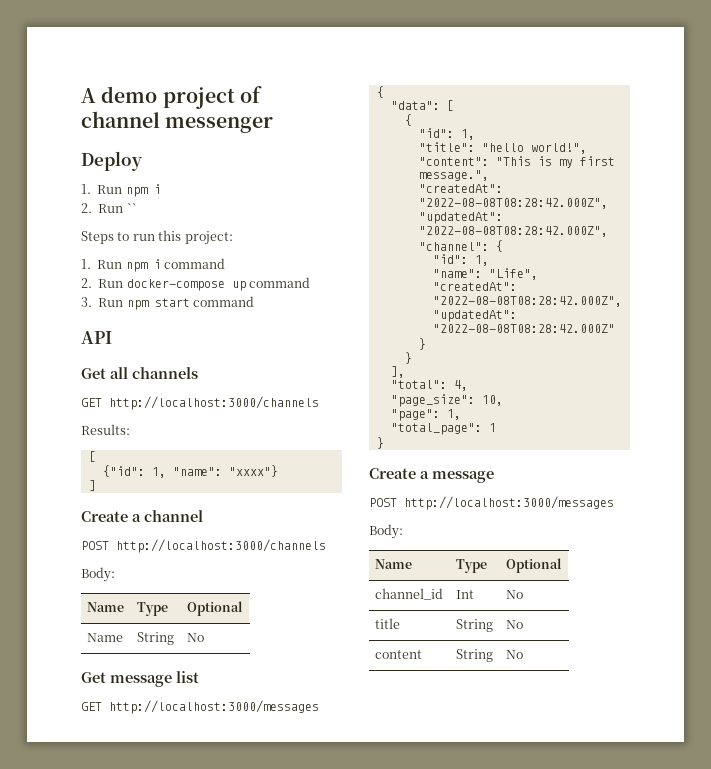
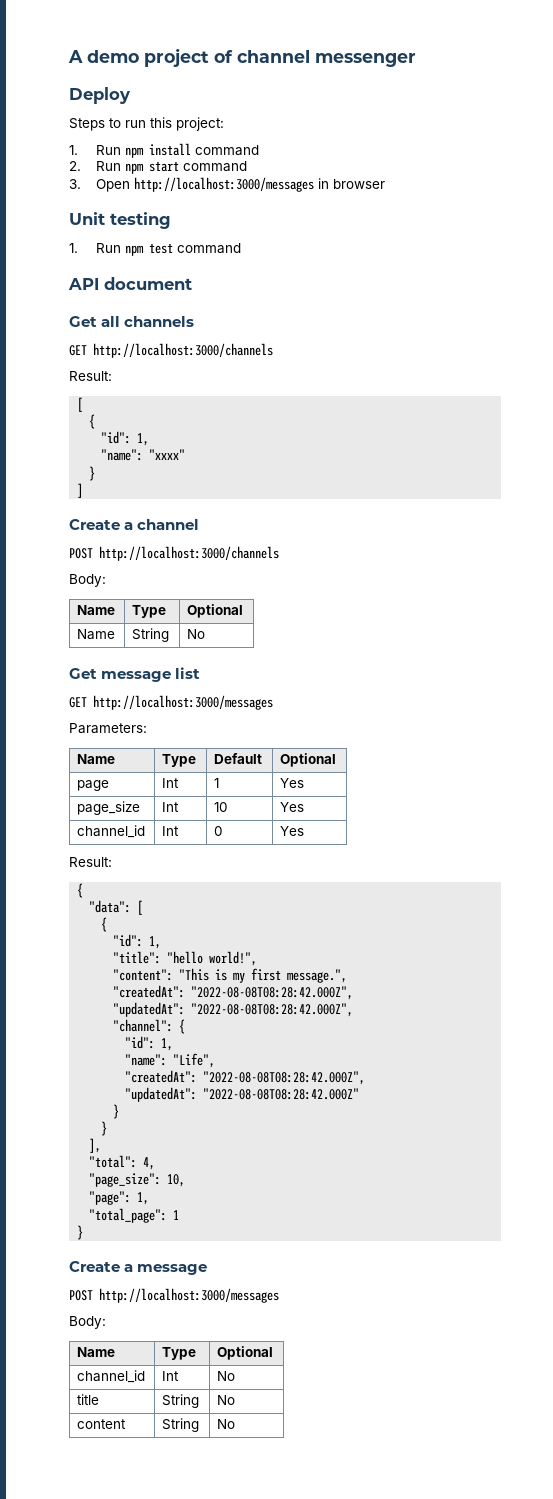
[81,184,161,197] [81,203,137,213] // 1. Run npm i // 2. Run `` -> (130, 95) none
[153,258,225,269] [81,277,310,291] [81,297,92,307] i command // 2. Run docker-compose up command // 3. -> [148,143,259,156] [69,161,81,171] install command // 2.
(254, 301) none -> [69,177,385,192] [69,212,171,229] [69,243,241,256] // 3. Open http://localhost:3000/messages in browser // Unit testing // 1. Run npm test command
(112, 337) none -> [104,277,192,290] document
[81,424,130,435] [88,451,96,462] [102,465,278,478] Results: // [ // {"id": 1, "name": "xxxx"} -> [69,371,112,381] [77,397,84,412] [89,414,96,429] [101,431,150,446] [101,449,186,461] [89,466,96,481] Result: // [ // { // "id": 1, // "name": "xxxx" // }
(319, 707) none -> [69,723,147,734] [77,754,116,764] [162,754,197,767] [214,753,263,764] [280,753,337,767] [77,780,110,791] [162,778,180,788] [214,778,220,788] [280,778,305,788] [77,801,141,815] [162,802,180,812] [214,802,229,812] [280,802,305,812] [77,825,146,838] [162,826,180,836] [214,826,224,836] [280,826,305,836] [69,857,112,867] // Parameters: // Name | Type | Default | Optional // page | Int | 1 | Yes // page_size | Int | 10 | Yes // channel_id | Int | 0 | Yes // Result:

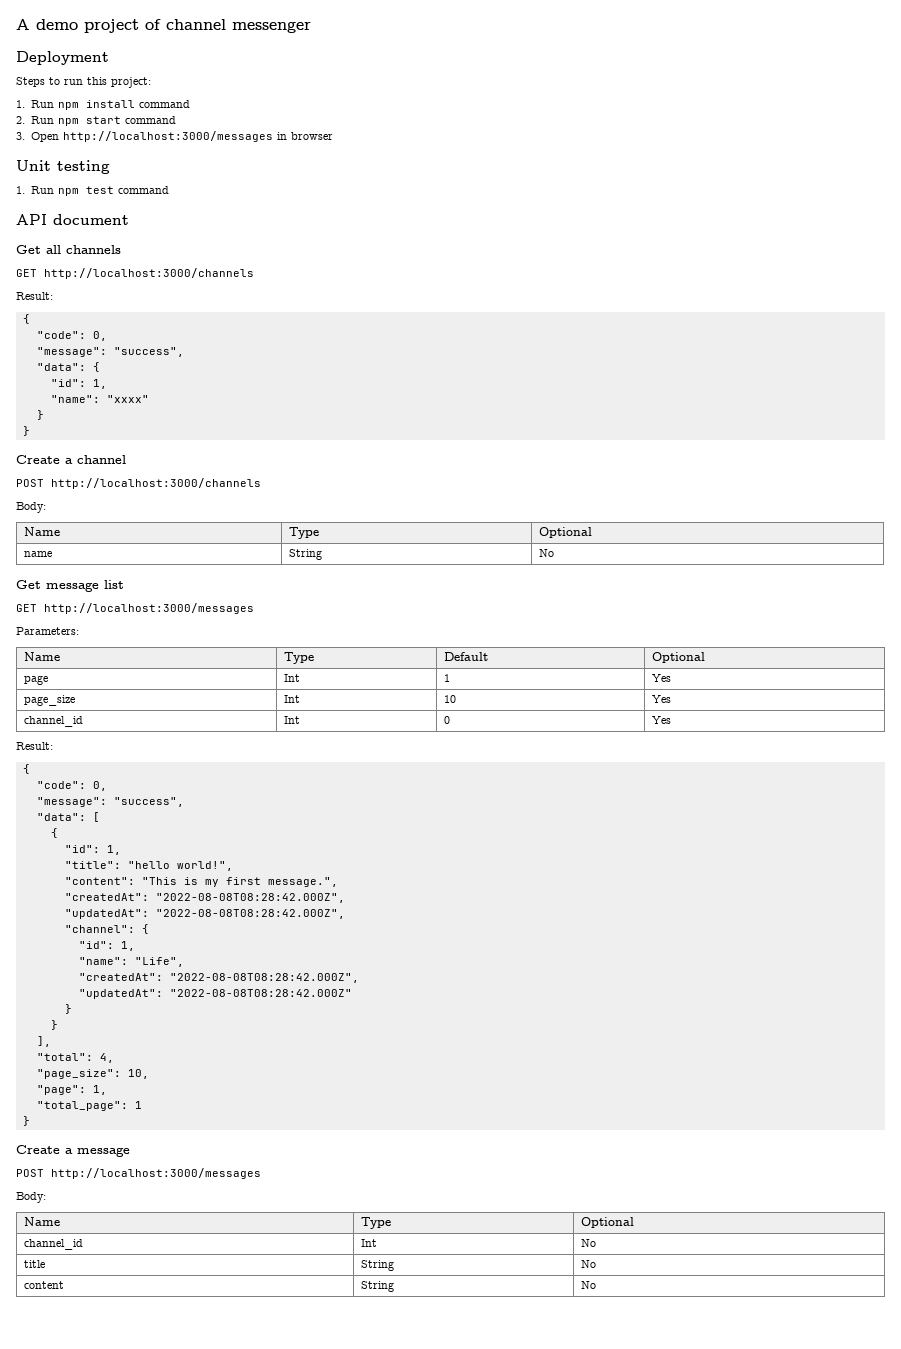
[69,87,130,104] Deploy -> [16,51,109,65] Deployment
[77,397,84,412] [ // -> [22,314,30,324] [36,331,107,341] [36,347,184,357] [36,363,86,371] { // "code": 0, // "message": "success", // "data":
[77,483,84,498] ] -> [22,426,30,436] }
[77,629,116,640] Name -> [23,551,52,557] name
(84, 890) none -> [36,781,107,791] [36,797,184,807] // "code": 0, // "message": "success",

